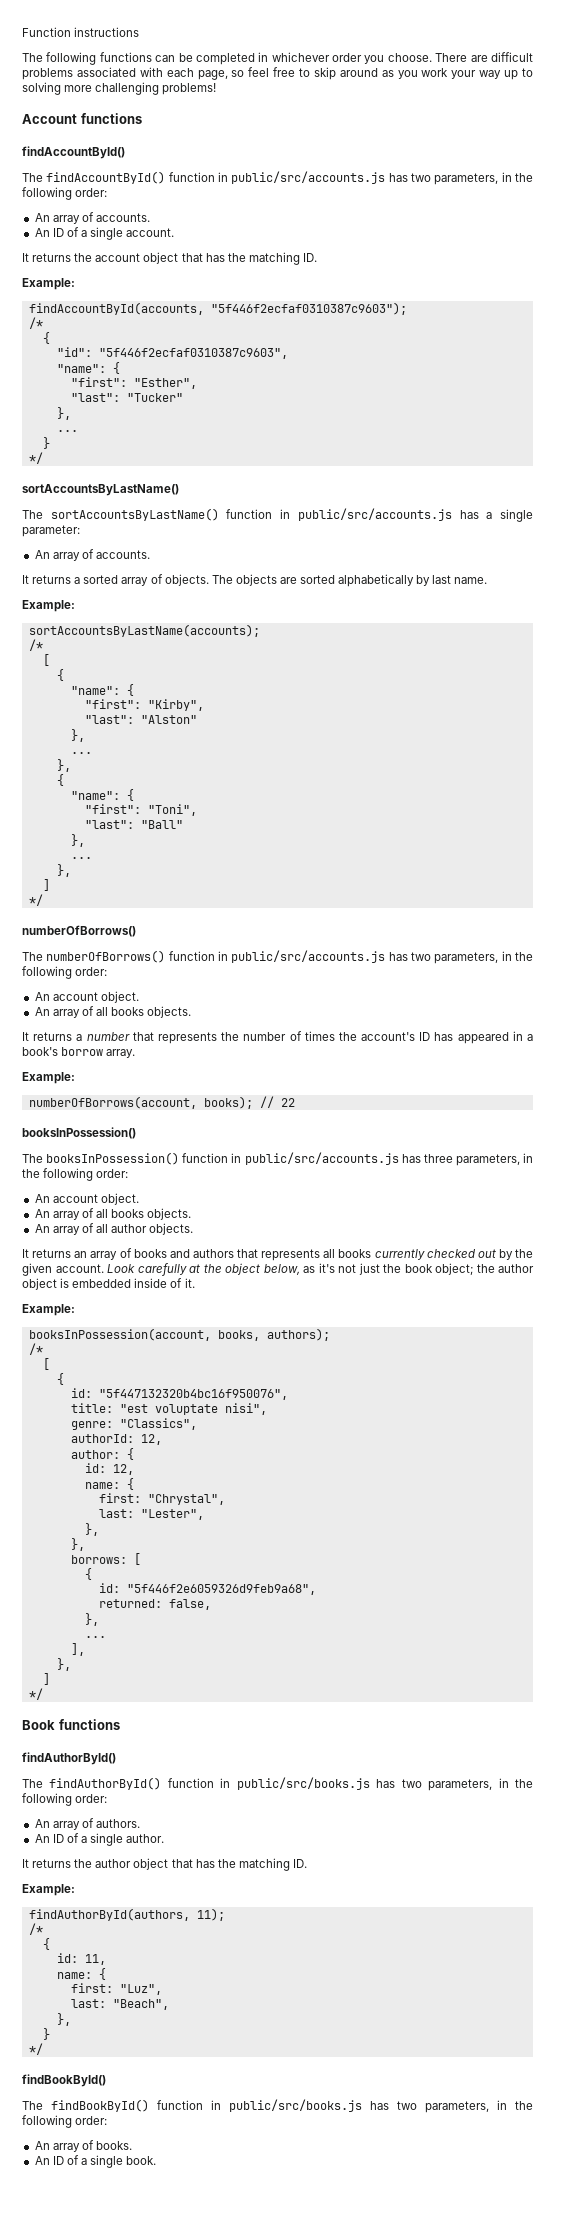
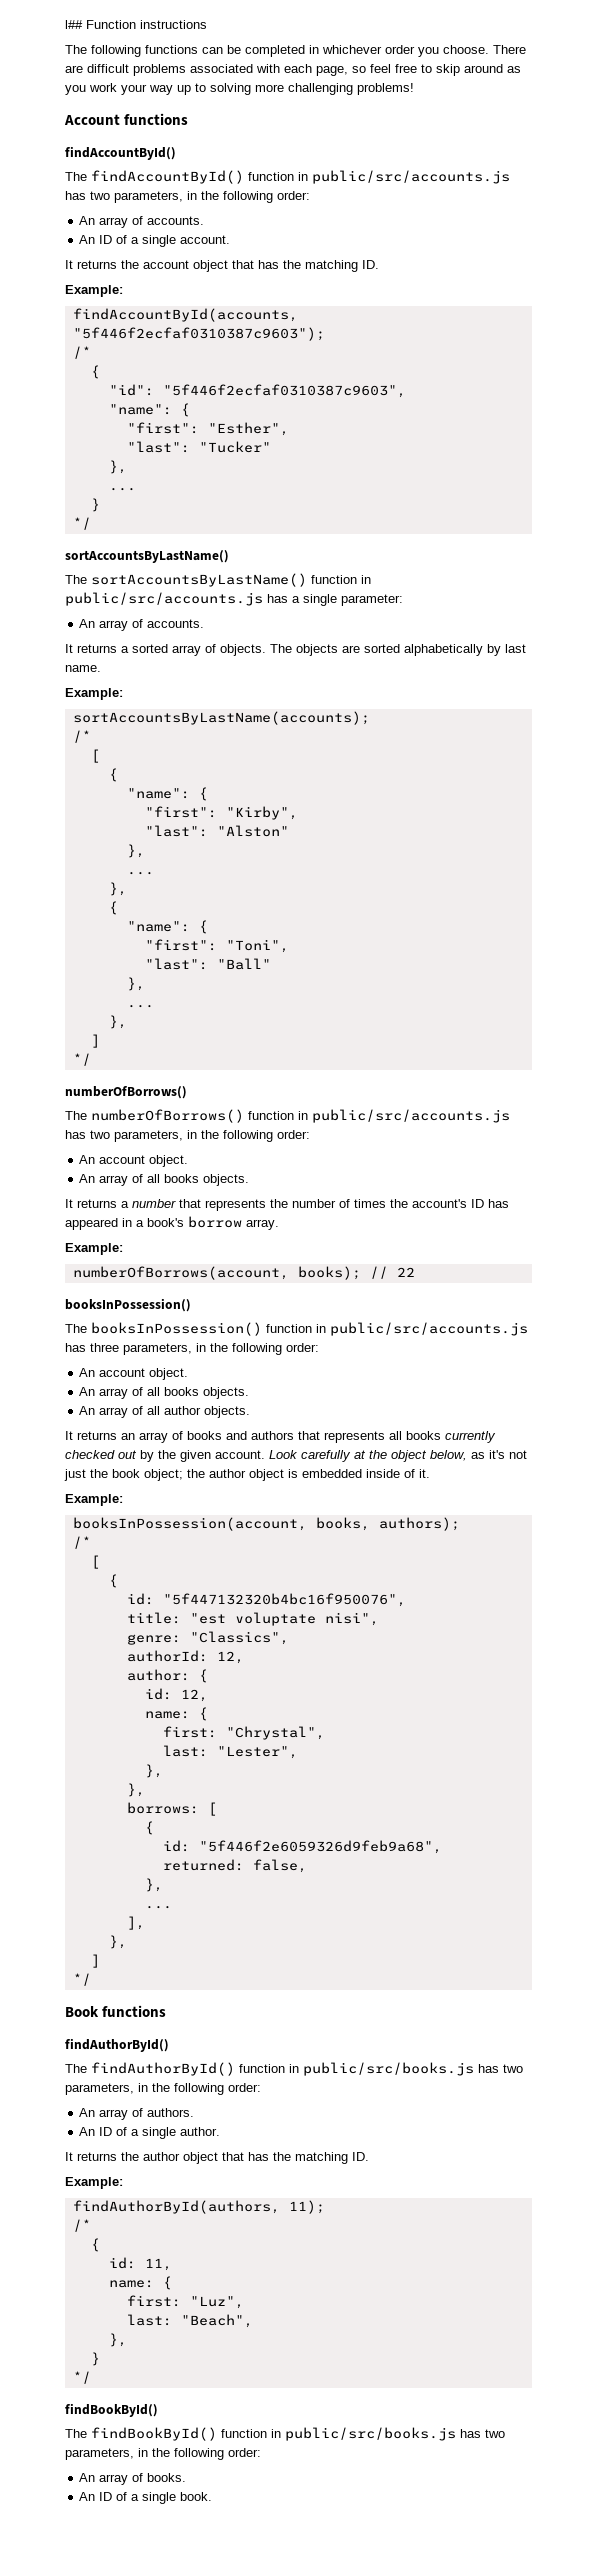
(22, 32) none -> [65,20,83,29] l##

